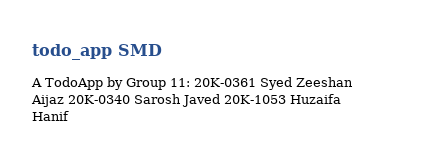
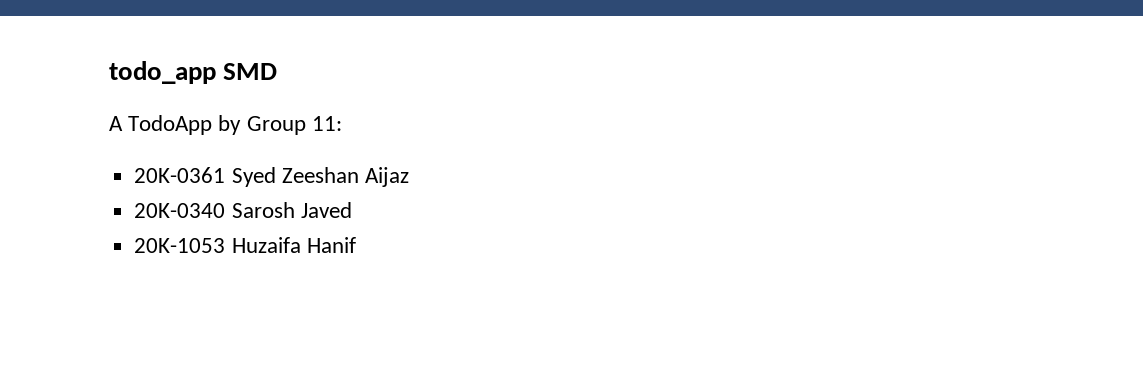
(190, 82) none -> (342, 123) //
(64, 101) none -> (409, 177) //
(220, 100) none -> (352, 210) //

